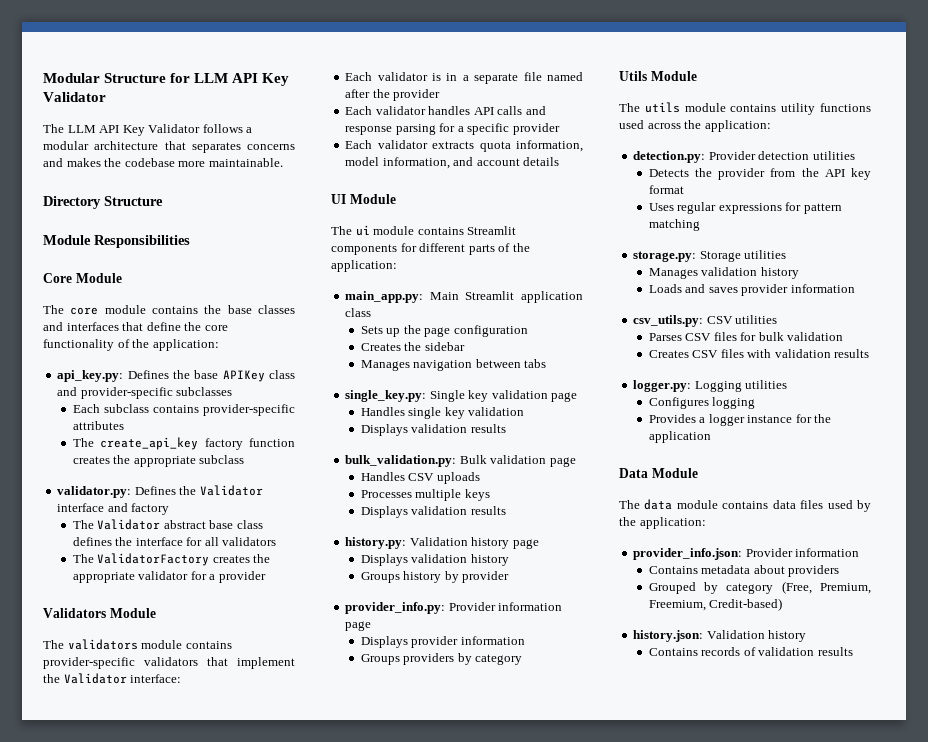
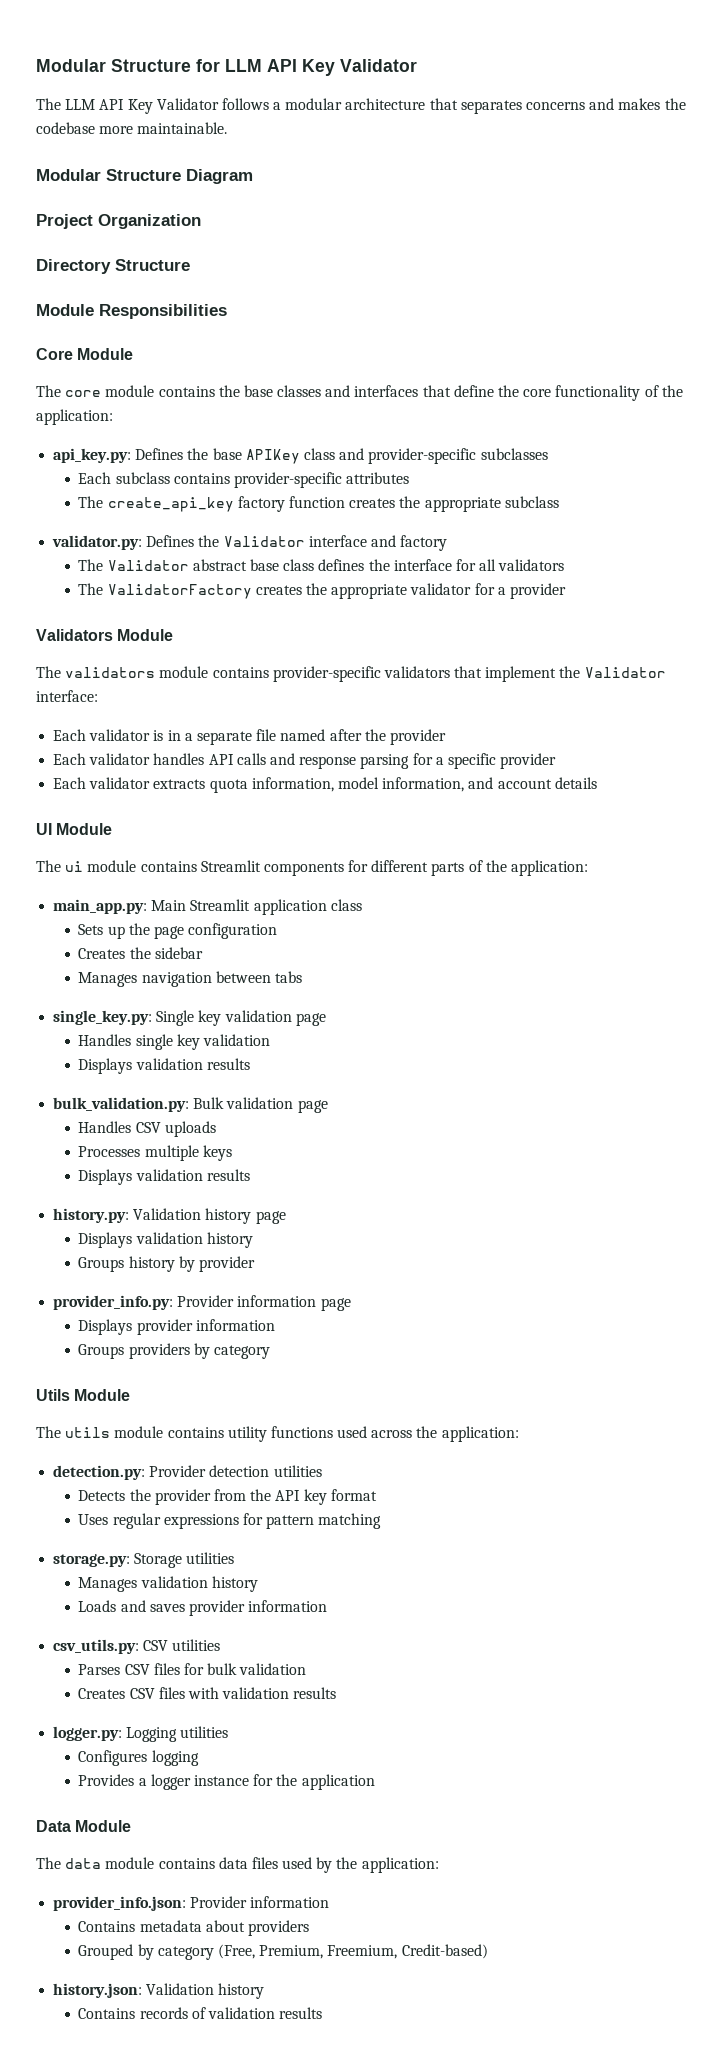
(283, 162) none -> [36,169,253,184] [36,214,201,229] // Modular Structure Diagram // Project Organization

